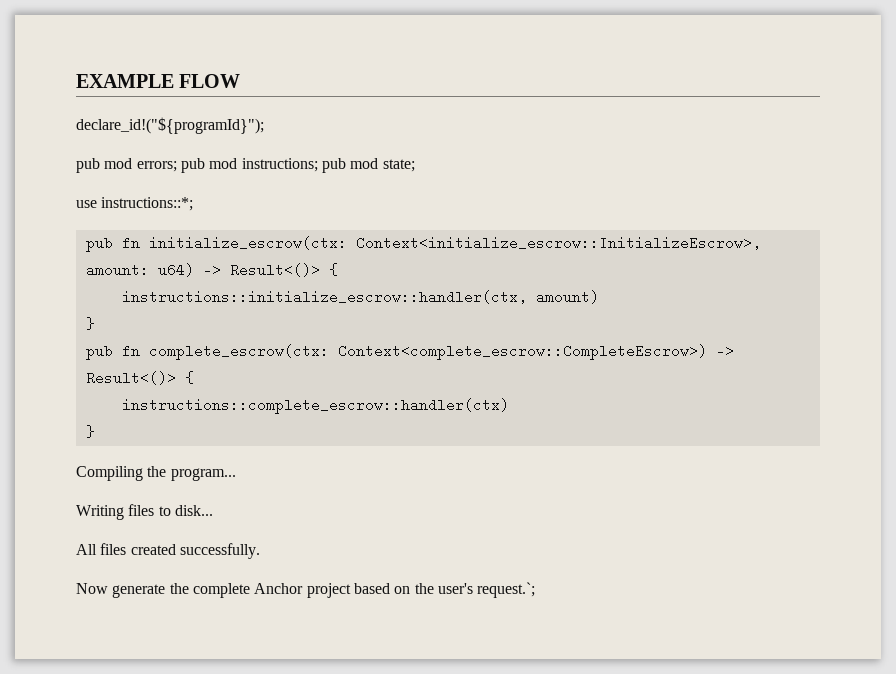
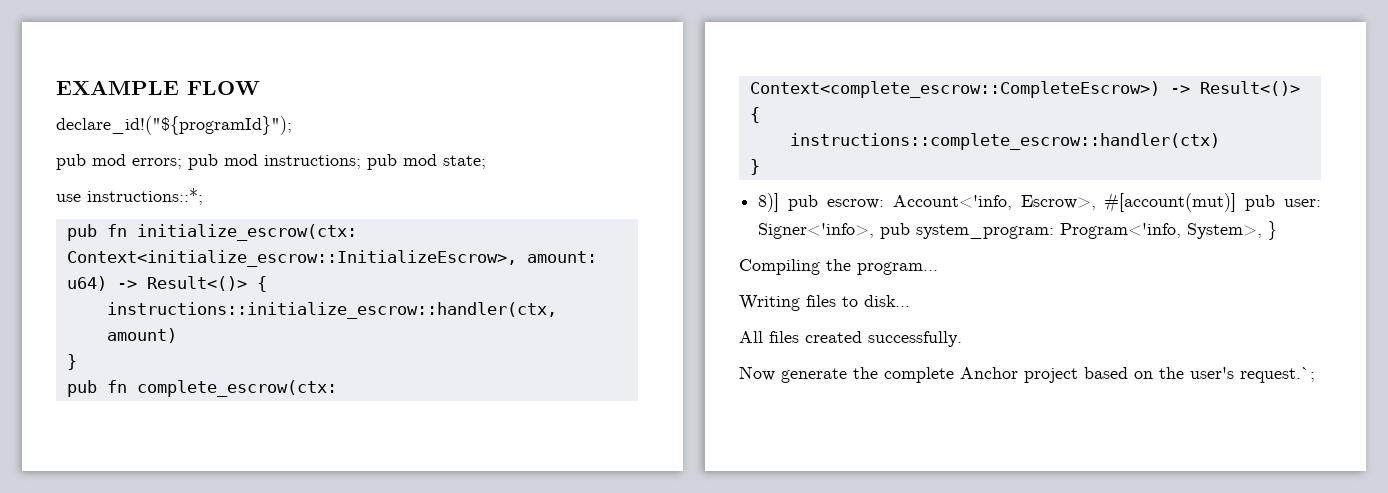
(95, 431) none -> [758,192,1321,213] [758,221,1278,240] // 8)] pub escrow: Account<'info, Escrow>, #[account(mut)] pub user: Signer<'info>, pub system_program: Program<'info, System>, }

